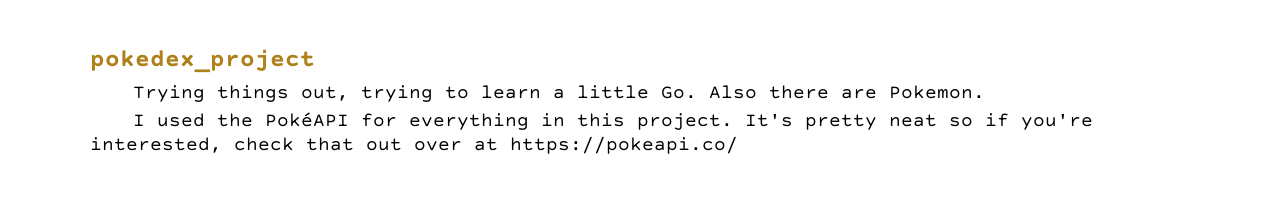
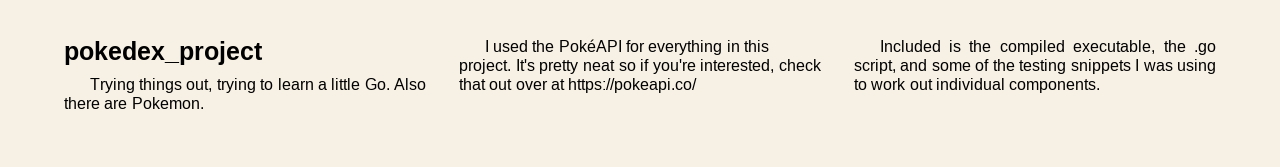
(738, 145) none -> [879,40,1216,55] [854,59,1216,74] [854,78,1101,93] // Included is the compiled executable, the .go script, and some of the testing snippets I was using to work out individual components.

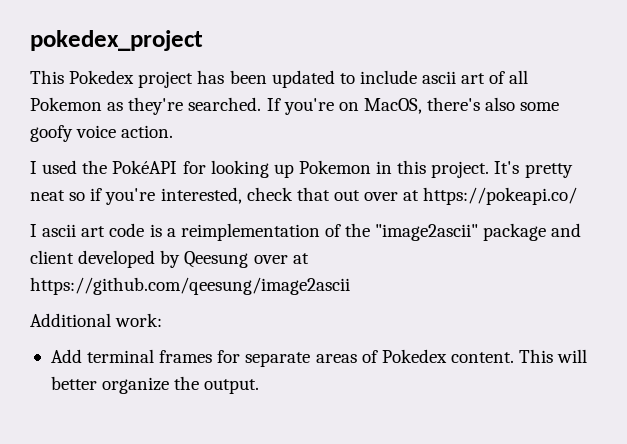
[89,78,427,93] [64,97,204,109] Trying things out, trying to learn a little Go. Also there are Pokemon. -> [30,70,529,88] [30,97,560,115] [30,125,174,142] This Pokedex project has been updated to include ascii art of all Pokemon as they're searched. If you're on MacOS, there's also some goofy voice action.
[648,40,723,55] everything -> [210,160,371,178] looking up Pokemon
[879,40,1216,55] [854,59,1216,74] [854,78,1101,93] Included is the compiled executable, the .go script, and some of the testing snippets I was using to work out individual components. -> [30,223,582,241] [30,250,309,268] [30,277,350,295] [30,313,163,327] [50,349,588,367] [50,376,260,394] I ascii art code is a reimplementation of the "image2ascii" package and client developed by Qeesung over at https://github.com/qeesung/image2ascii // Additional work: // Add terminal frames for separate areas of Pokedex content. This will better organize the output.

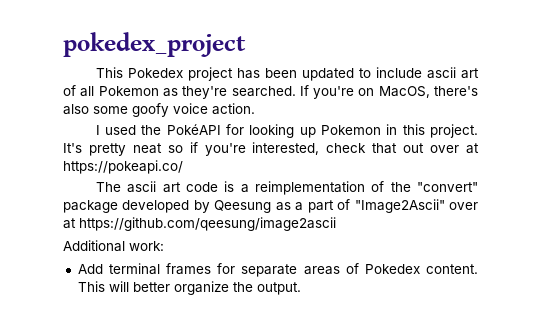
[30,224,37,237] I -> [95,182,121,192] The
[375,223,582,241] [30,250,249,268] "image2ascii" package and client developed by Qeesung -> [416,182,478,192] [63,199,445,213] "convert" package developed by Qeesung as a part of "Image2Ascii"

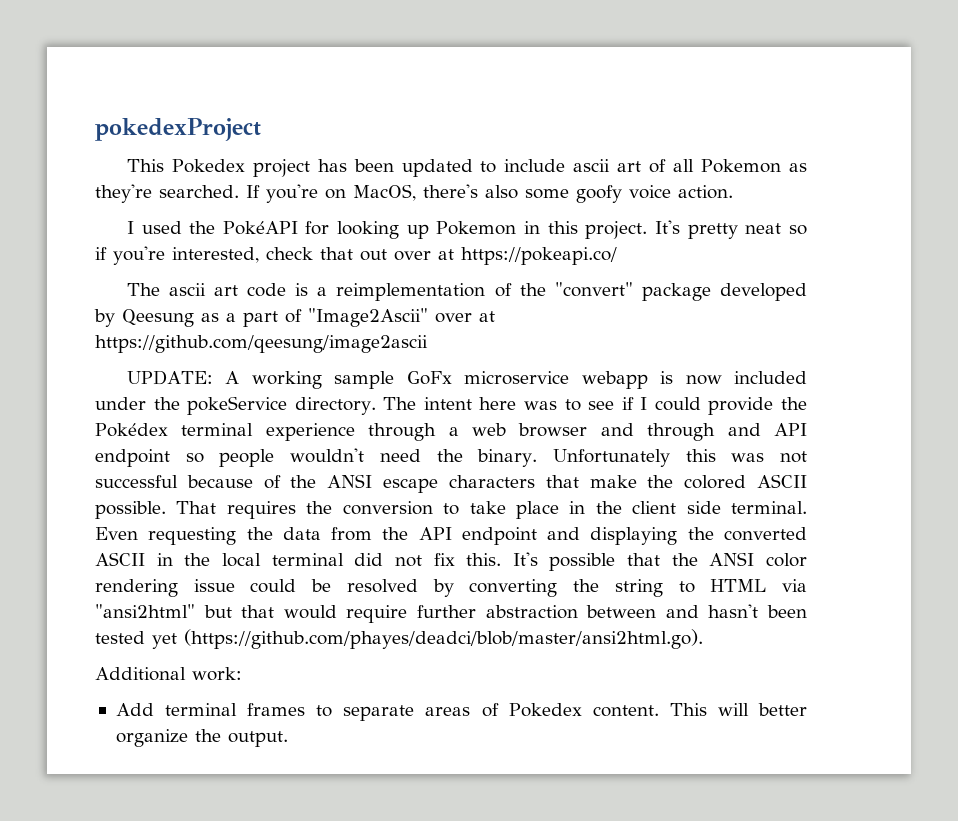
[63,32,246,57] pokedex_project -> [95,118,261,141] pokedexProject
(336, 224) none -> [126,370,808,389] [95,396,807,415] [95,423,807,441] [95,448,807,467] [95,474,808,493] [95,501,807,519] [95,527,807,545] [95,552,807,571] [95,579,808,597] [95,604,808,623] [95,629,703,649] // UPDATE: A working sample GoFx microservice webapp is now included under the pokeService directory. The intent here was to see if I could provide the Pokédex terminal experience through a web browser and through and API endpoint so people wouldn't need the binary. Unfortunately this was not successful because of the ANSI escape characters that make the colored ASCII possible. That requires the conversion to take place in the client side terminal. Even requesting the data from the API endpoint and displaying the converted ASCII in the local terminal did not fix this. It's possible that the ANSI color rendering issue could be resolved by converting the string to HTML via "ansi2html" but that would require further abstraction between and hasn't been tested yet (https://github.com/phayes/deadci/blob/master/ansi2html.go).
[217,263,236,274] for -> [316,705,333,717] to

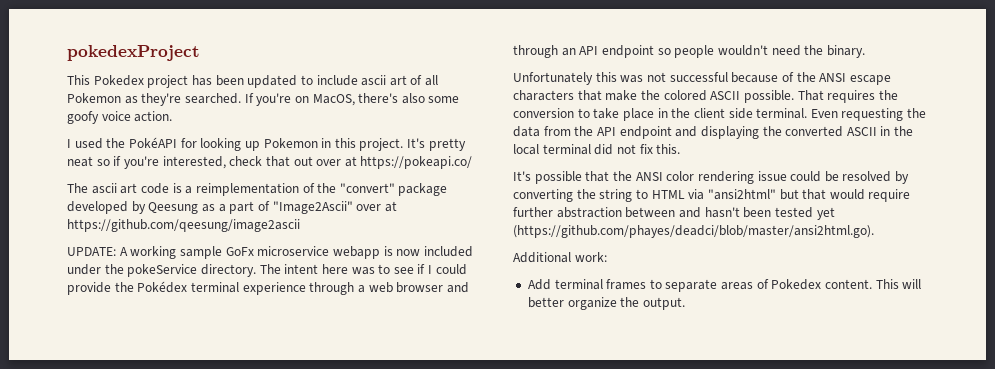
[727,423,761,436] and -> [561,48,576,56] an
(538, 458) none -> (865, 51) //
(502, 559) none -> (681, 149) //

